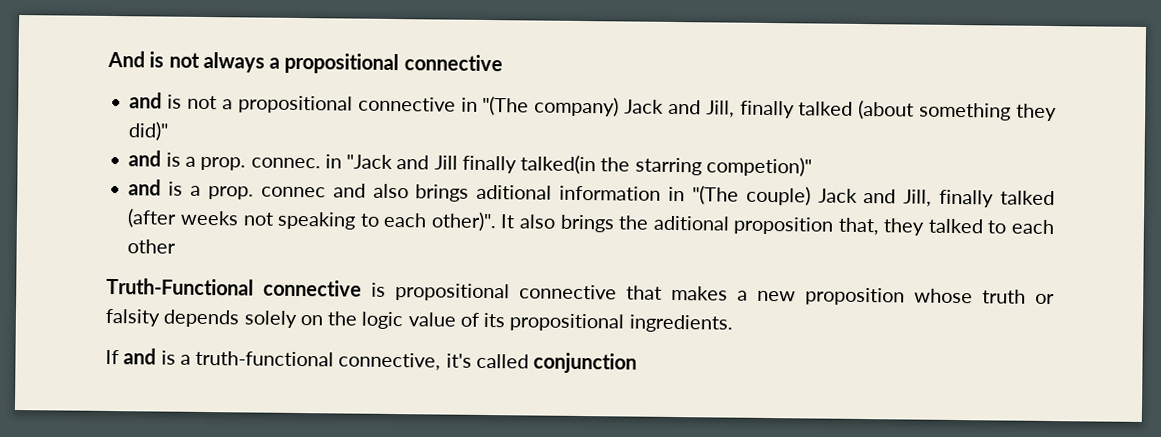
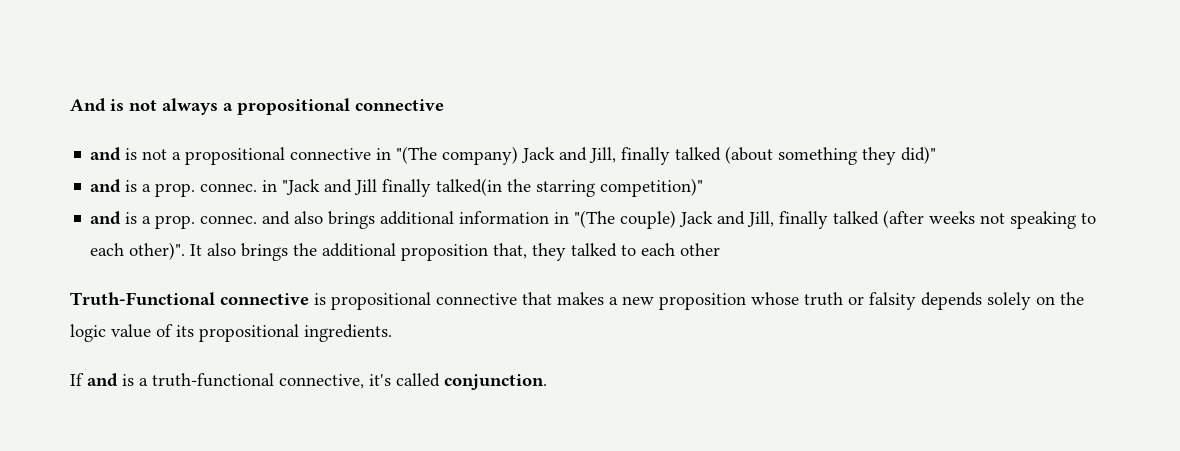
[705,156,812,177] [128,179,326,200] competion)" // and is a prop. connec -> [600,178,704,197] [90,211,258,229] competition)" // and is a prop. connec.
[476,184,553,200] aditional -> [380,211,455,225] additional
[652,215,730,231] aditional -> [322,243,397,257] additional
[533,352,638,374] conjunction -> [444,374,547,390] conjunction.

